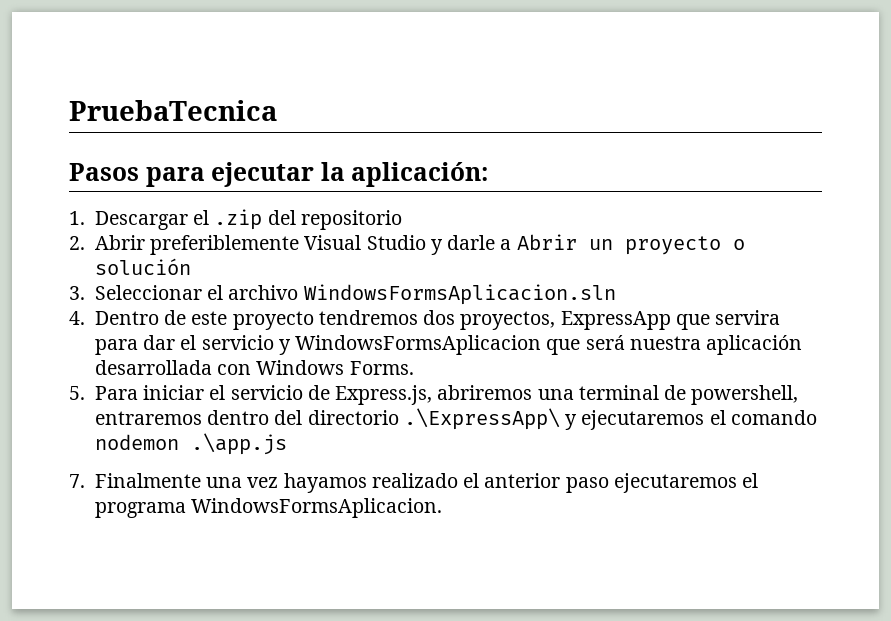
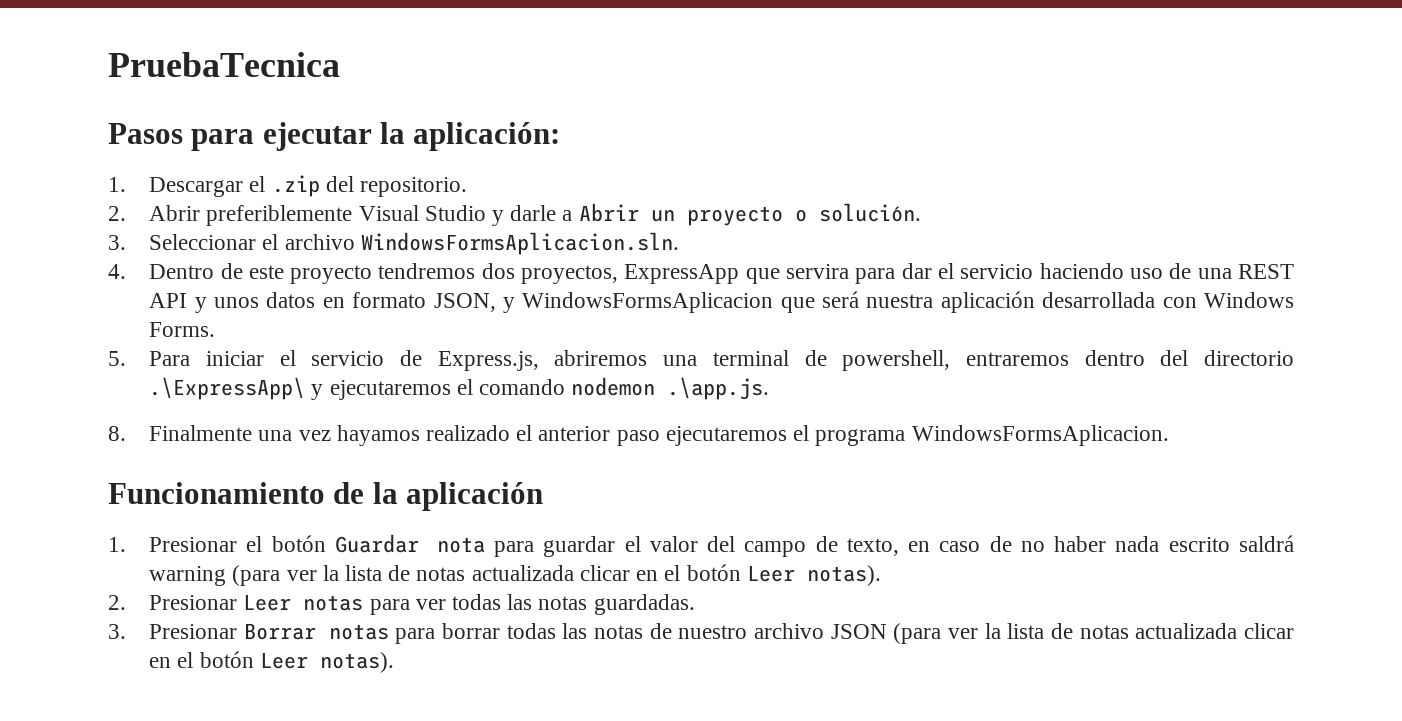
[300,210,402,230] repositorio -> [360,177,468,197] repositorio.
[94,258,191,275] solución -> [818,203,921,222] solución.
[303,284,616,305] WindowsFormsAplicacion.sln -> [360,232,679,255] WindowsFormsAplicacion.sln.
(274, 342) none -> [1039,263,1295,279] [149,292,496,313] haciendo uso de una REST API y unos datos en formato JSON,
[190,433,287,455] [69,474,85,488] .\app.js // 7. -> [667,377,770,400] [108,426,126,441] .\app.js. // 8.
(443, 508) none -> [108,482,544,511] [108,534,1294,557] [149,564,881,586] [108,594,695,615] [108,623,1295,644] [149,651,394,673] // Funcionamiento de la aplicación // 1. Presionar el botón Guardar nota para guardar el valor del campo de texto, en caso de no haber nada escrito saldrá warning (para ver la lista de notas actualizada clicar en el botón Leer notas). // 2. Presionar Leer notas para ver todas las notas guardadas. // 3. Presionar Borrar notas para borrar todas las notas de nuestro archivo JSON (para ver la lista de notas actualizada clicar en el botón Leer notas).

